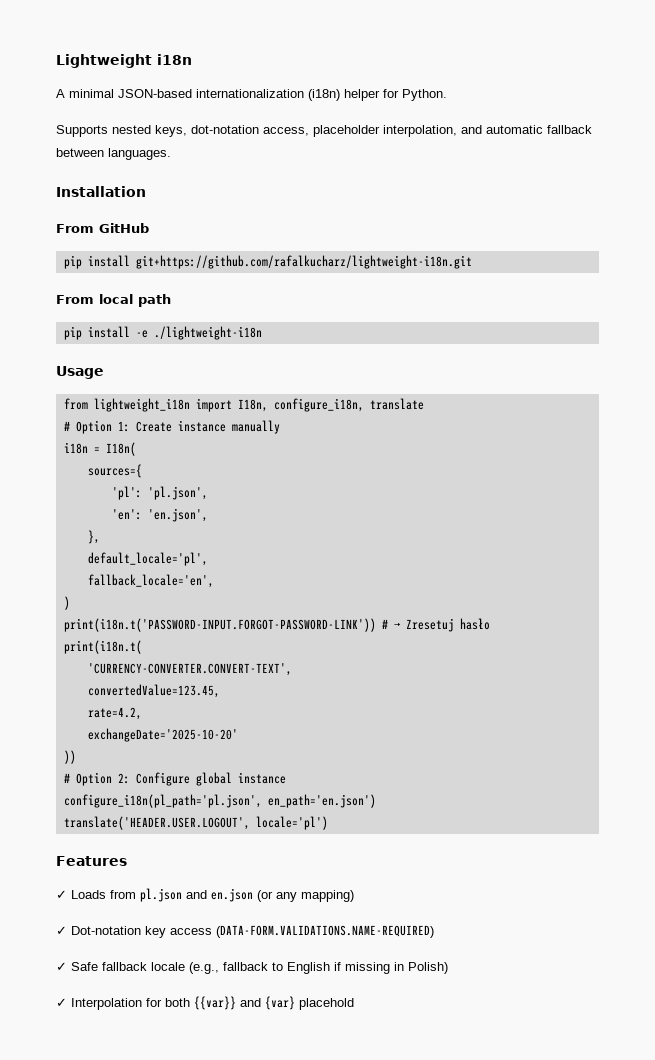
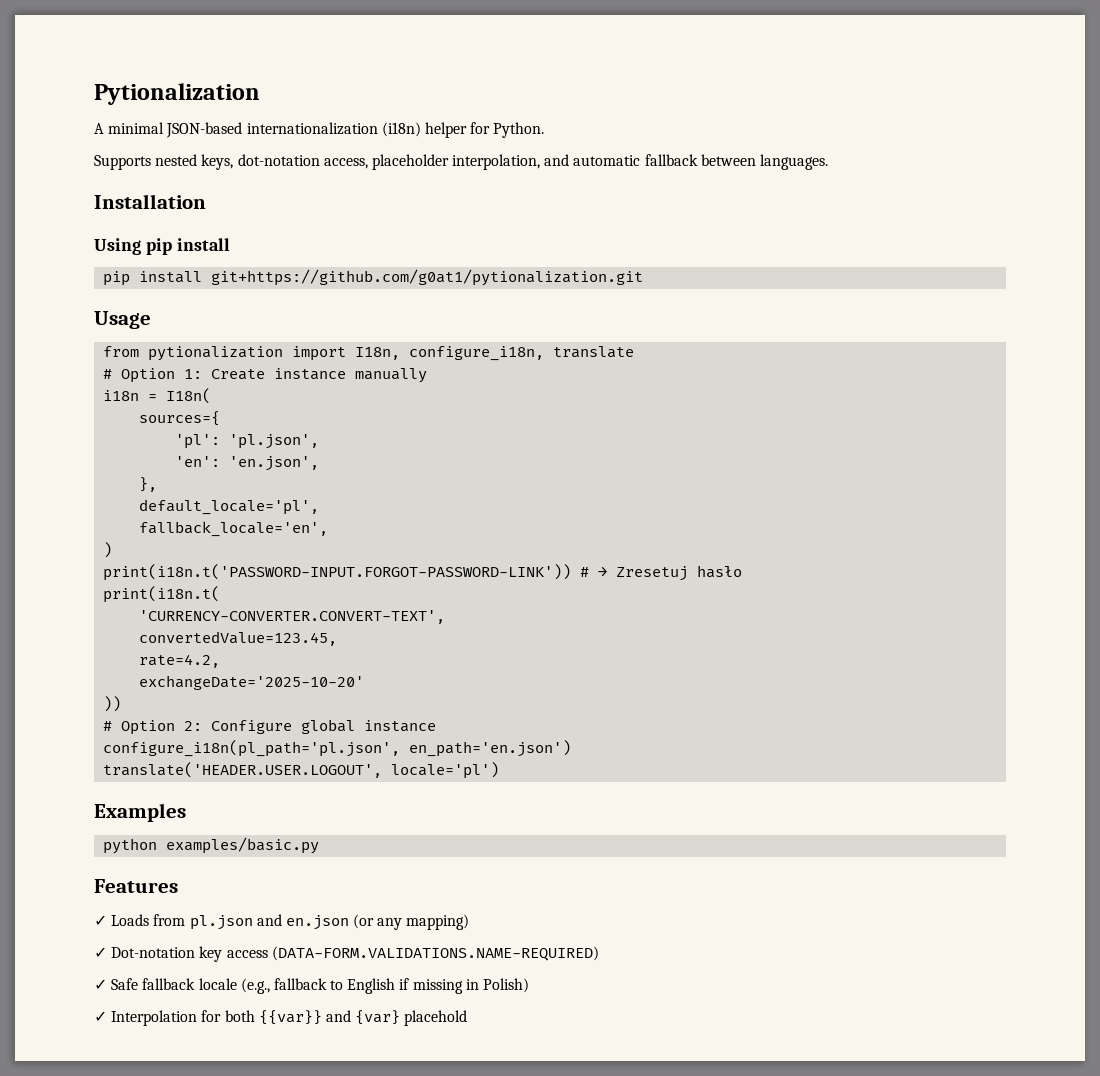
[56,54,192,68] Lightweight i18n -> [94,83,260,105] Pytionalization
[56,223,149,233] [63,255,472,269] [56,294,171,307] [63,326,262,340] From GitHub // pip install git+https://github.com/rafalkucharz/lightweight-i18n.git // From local path // pip install -e ./lightweight-i18n -> [94,238,230,255] [103,269,644,286] Using pip install // pip install git+https://github.com/g0at1/pytionalization.git
[93,398,190,412] lightweight_i18n -> [148,346,284,361] pytionalization
(328, 823) none -> [94,803,186,822] [103,837,320,854] // Examples // python examples/basic.py

